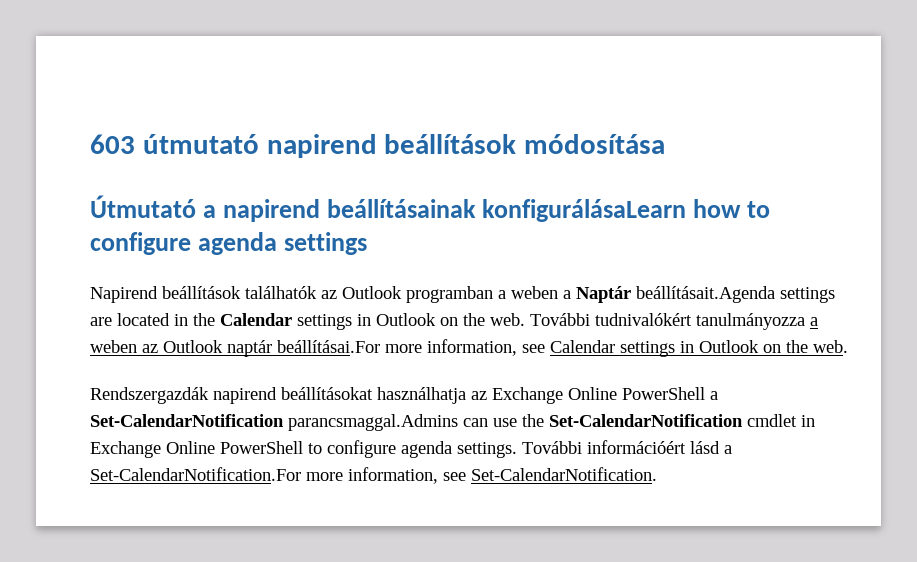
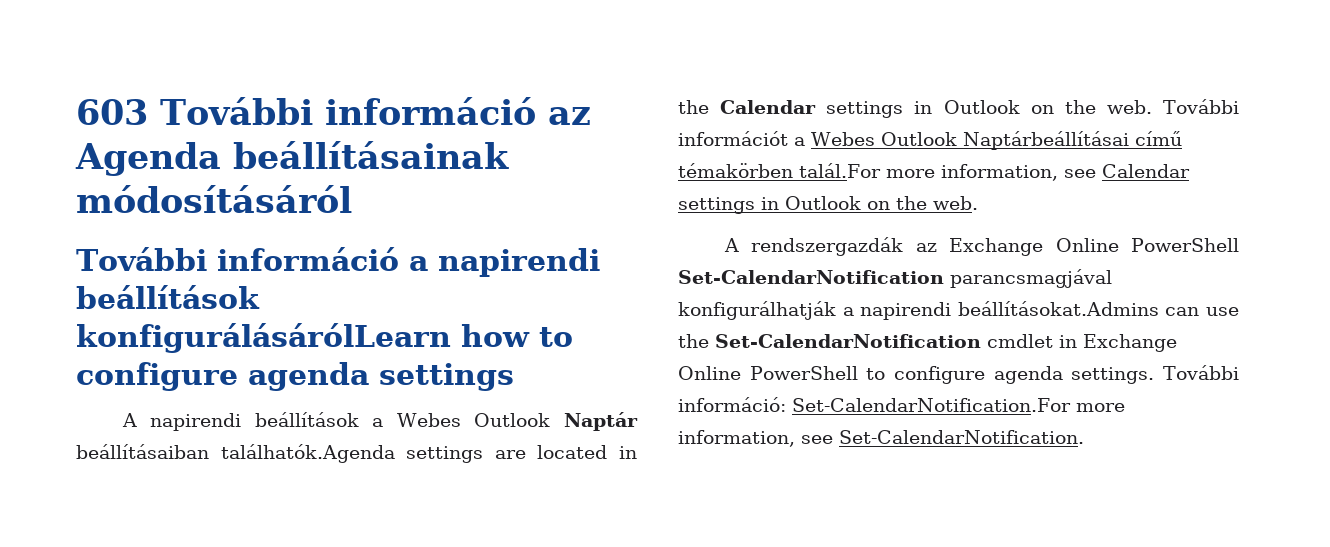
[142,134,666,158] [90,195,687,222] útmutató napirend beállítások módosítása // Útmutató a napirend beállításainak konfigurálásaLearn -> [160,97,591,125] [75,141,509,176] [76,185,352,213] [76,247,600,277] [76,285,260,309] [76,323,451,353] További információ az Agenda beállításainak módosításáról // További információ a napirendi beállítások konfigurálásárólLearn
[90,286,775,303] Napirend beállítások találhatók az Outlook programban a weben a Naptár beállításait.Agenda -> [121,412,638,431] [76,444,395,463] A napirendi beállítások a Webes Outlook Naptár beállításaiban találhatók.Agenda
[595,313,818,330] [90,340,380,357] tudnivalókért tanulmányozza a weben az Outlook naptár beállításai.For -> [678,131,1182,150] [678,163,881,178] információt a Webes Outlook Naptárbeállításai című témakörben talál.For
[90,387,718,404] [90,414,458,431] Rendszergazdák napirend beállításokat használhatja az Exchange Online PowerShell a Set-CalendarNotification parancsmaggal.Admins -> [723,237,1240,256] [678,269,1112,288] [678,301,1159,320] A rendszergazdák az Exchange Online PowerShell Set-CalendarNotification parancsmagjával konfigurálhatják a napirendi beállításokat.Admins
[587,440,732,454] információért lásd a -> [678,397,786,412] információ:

